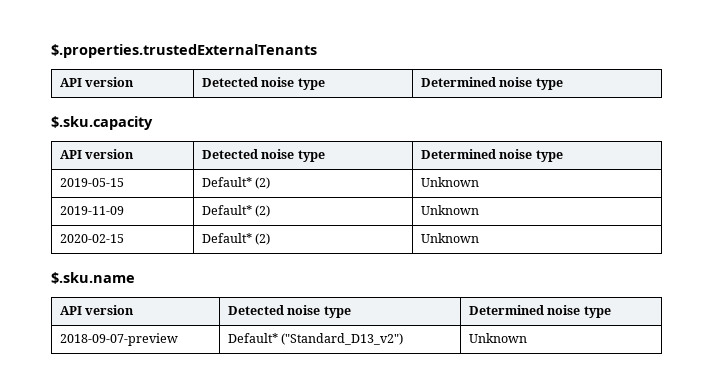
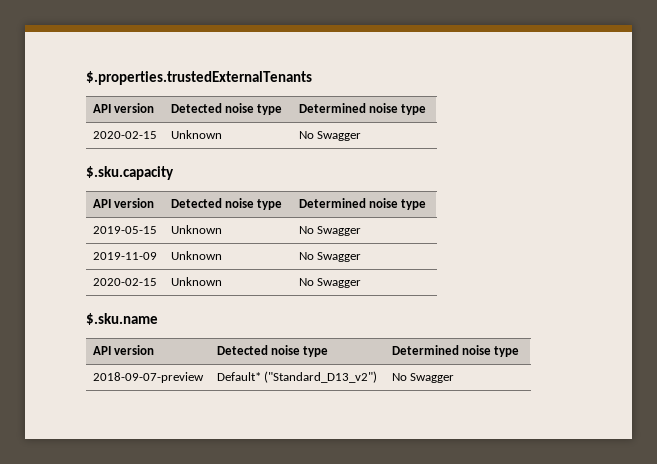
(563, 84) none -> [92,131,157,139] [170,130,222,139] [298,131,362,141] // 2020-02-15 | Unknown | No Swagger
[201,177,271,189] [420,177,479,187] [59,206,124,215] [201,205,271,217] [420,205,479,215] [59,234,124,243] [201,233,271,245] [420,233,479,243] Default* (2) | Unknown // 2019-11-09 | Default* (2) | Unknown // 2020-02-15 | Default* (2) | Unknown -> [170,225,222,234] [298,226,362,236] [92,252,157,260] [170,251,222,260] [298,252,362,262] [92,278,157,286] [170,277,222,286] [298,278,362,288] Unknown | No Swagger // 2019-11-09 | Unknown | No Swagger // 2020-02-15 | Unknown | No Swagger
[468,333,527,343] Unknown -> [391,373,455,383] No Swagger

